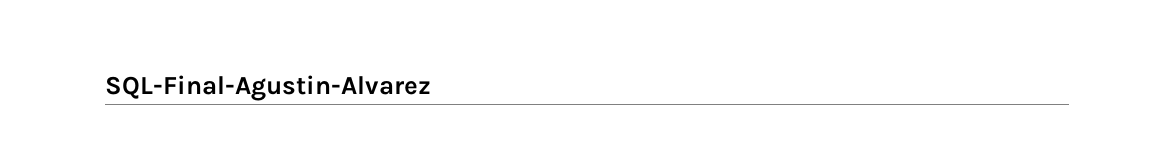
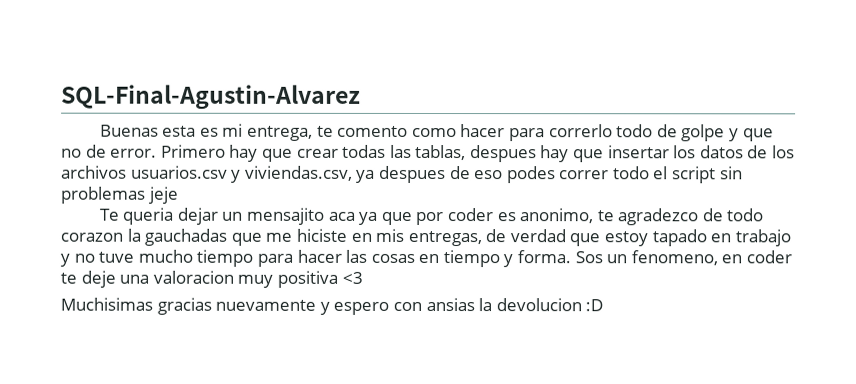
(431, 88) none -> [99,123,774,142] [61,144,796,163] [61,165,743,184] [60,186,179,204] [98,207,764,226] [60,228,791,247] [60,249,793,268] [60,270,363,288] [60,297,604,315] // Buenas esta es mi entrega, te comento como hacer para correrlo todo de golpe y que no de error. Primero hay que crear todas las tablas, despues hay que insertar los datos de los archivos usuarios.csv y viviendas.csv, ya despues de eso podes correr todo el script sin problemas jeje // Te queria dejar un mensajito aca ya que por coder es anonimo, te agradezco de todo corazon la gauchadas que me hiciste en mis entregas, de verdad que estoy tapado en trabajo y no tuve mucho tiempo para hacer las cosas en tiempo y forma. Sos un fenomeno, en coder te deje una valoracion muy positiva <3 // Muchisimas gracias nuevamente y espero con ansias la devolucion :D

